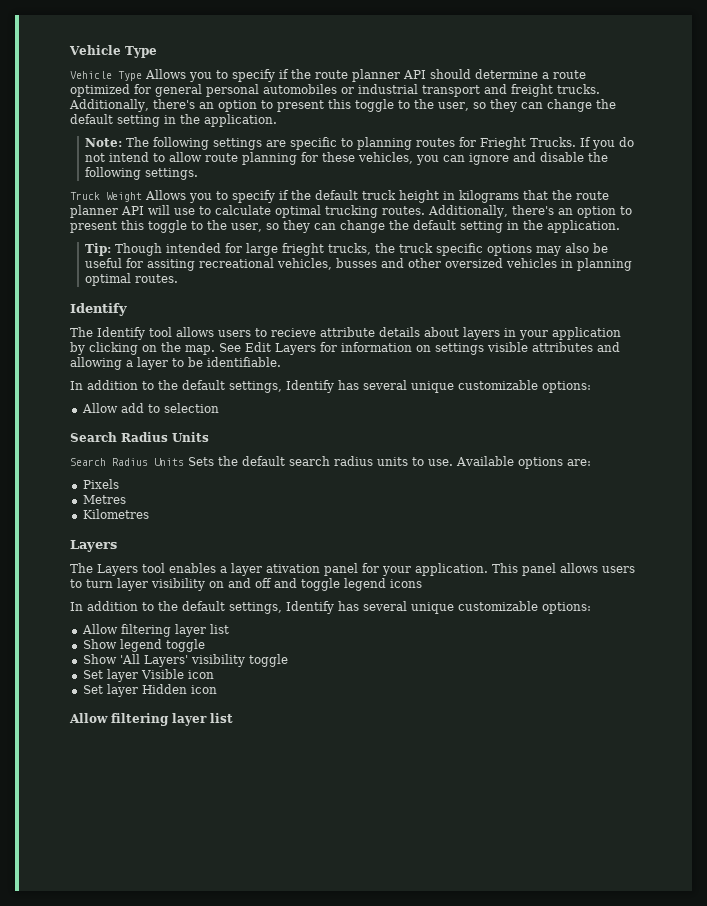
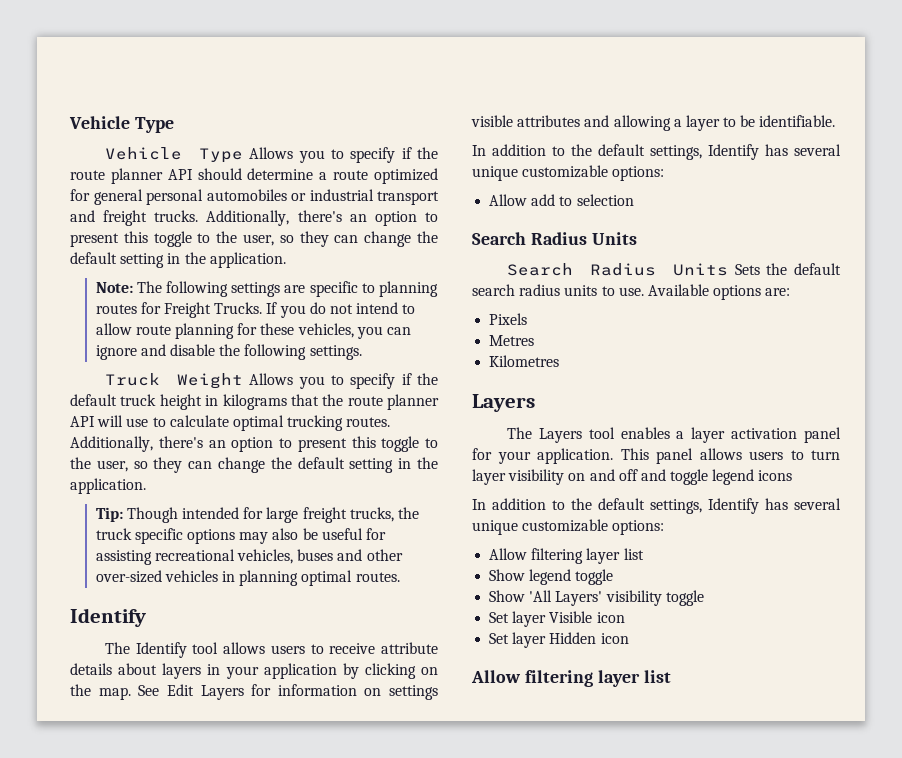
[479,137,526,150] Frieght -> [163,302,211,318] Freight
[281,243,324,256] frieght -> [302,507,347,523] freight
[146,259,195,271] assiting -> [95,550,152,565] assisting
[335,258,377,268] busses -> [297,549,334,561] buses
[444,258,503,268] oversized -> [95,570,162,583] over-sized
[271,328,316,337] recieve -> [329,643,376,654] receive
[266,564,320,573] ativation -> [731,428,798,439] activation

